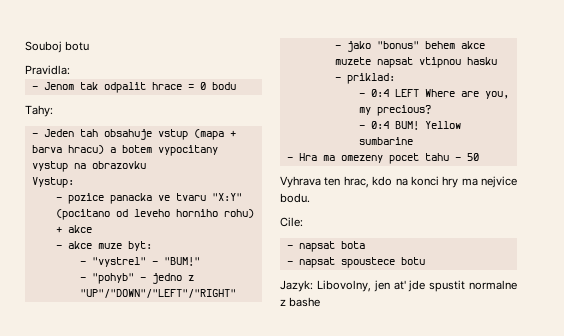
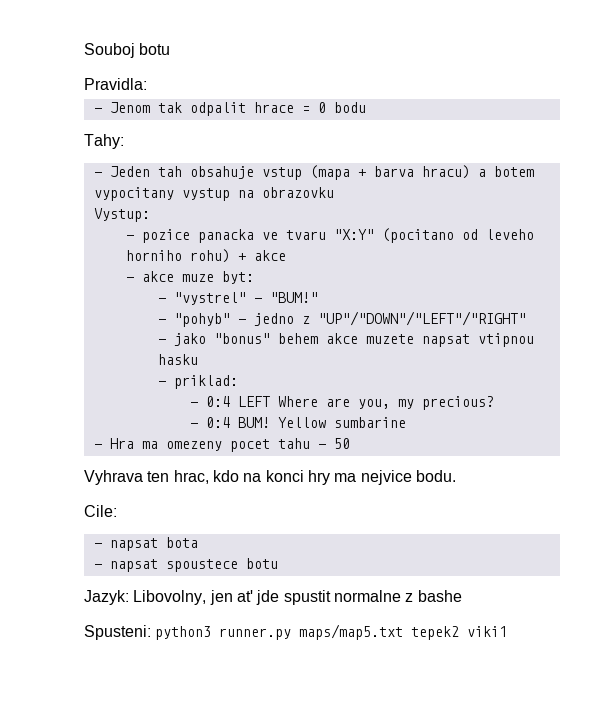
(321, 302) none -> [84,624,508,640] // Spusteni: python3 runner.py maps/map5.txt tepek2 viki1

